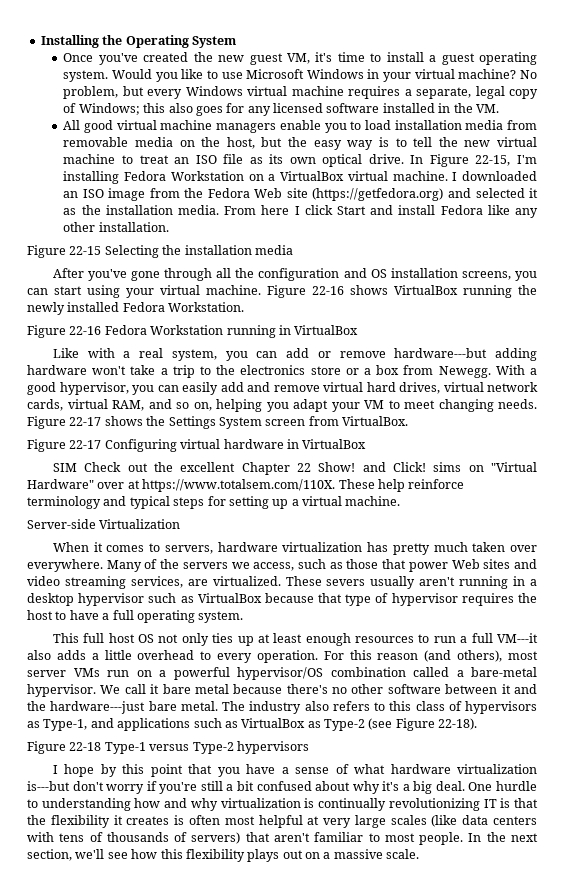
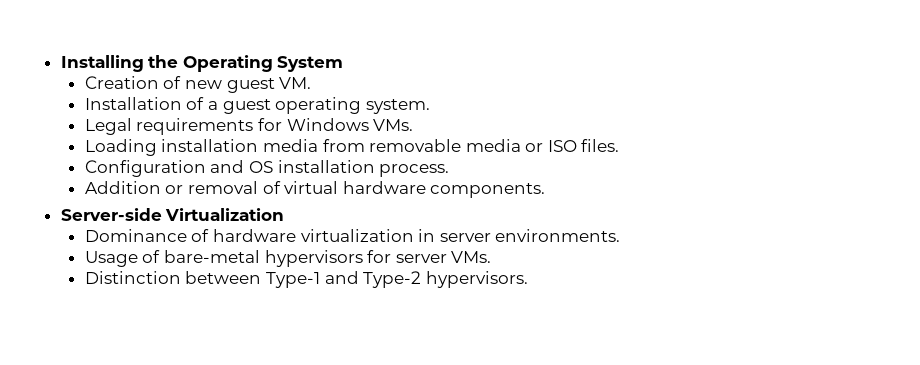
[63,52,538,65] [63,69,537,82] [63,86,538,99] [63,103,499,116] [63,120,391,133] Once you've created the new guest VM, it's time to install a guest operating system. Would you like to use Microsoft Windows in your virtual machine? No problem, but every Windows virtual machine requires a separate, legal copy of Windows; this also goes for any licensed software installed in the VM. // All good virtual machine managers enable you to load -> [84,76,312,93] [84,97,430,114] [84,118,414,135] [84,139,157,156] Creation of new guest VM. // Installation of a guest operating system. // Legal requirements for Windows VMs. // Loading
[179,137,537,150] [63,154,537,167] [63,171,537,184] [63,188,538,201] [63,205,539,218] [63,222,169,232] [27,245,293,258] [52,268,538,281] [27,285,537,298] [27,302,245,315] [27,325,359,338] [52,348,538,361] [27,365,537,378] [27,382,538,395] [27,399,537,412] [27,416,408,429] [27,439,367,452] [52,462,537,475] [27,479,465,492] [27,496,401,509] [27,519,181,529] [52,542,537,555] [27,559,538,572] [27,576,538,589] [27,593,537,606] [27,610,244,623] [52,633,539,646] [27,650,539,663] [27,667,537,680] [27,684,537,697] [27,701,537,714] [27,718,478,731] [27,741,309,754] [52,764,537,777] [27,781,537,794] [27,798,539,811] [27,815,537,828] [27,832,538,845] [27,849,420,862] on the host, but the easy way is to tell the new virtual machine to treat an ISO file as its own optical drive. In Figure 22-15, I'm installing Fedora Workstation on a VirtualBox virtual machine. I downloaded an ISO image from the Fedora Web site (https://getfedora.org) and selected it as the installation media. From here I click Start and install Fedora like any other installation. // Figure 22-15 Selecting the installation media // After you've gone through all the configuration and OS installation screens, you can start using your virtual machine. Figure 22-16 shows VirtualBox running the newly installed Fedora Workstation. // Figure 22-16 Fedora Workstation running in VirtualBox // Like with a real system, you can add or remove hardware---but adding hardware won't take a trip to the electronics store or a box from Newegg. With a good hypervisor, you can easily add and remove virtual hard drives, virtual network cards, virtual RAM, and so on, helping you adapt your VM to meet changing needs. Figure 22-17 shows the Settings System screen from VirtualBox. // Figure 22-17 Configuring virtual hardware in VirtualBox // SIM Check out the excellent Chapter 22 Show! and Click! sims on "Virtual Hardware" over at https://www.totalsem.com/110X. These help reinforce terminology and typical steps for setting up a virtual machine. // Server-side Virtualization // When it comes to servers, hardware virtualization has pretty much taken over everywhere. Many of the servers we access, such as those that power Web sites and video streaming services, are virtualized. These severs usually aren't running in a desktop hypervisor such as VirtualBox because that type of hypervisor requires the host to have a full operating system. // This full host OS not only ties up at least enough resources to run a full VM---it also adds a little overhead to every operation. For this reason (and others), most server VMs run on a powerful hypervisor/OS combination called a bare-metal hypervisor. We call it bare metal because there's no other software between it and the hardware---just bare metal. The industry also refers to this class of hypervisors as Type-1, and applications such as VirtualBox as Type-2 (see Figure 22-18). // Figure 22-18 Type-1 versus Type-2 hypervisors // I hope by this point that you have a sense of what hardware virtualization is---but don't worry if you're still a bit confused about why it's a big deal. One hurdle to understanding how and why virtualization is continually revolutionizing IT is that the flexibility it creates is often most helpful at very large scales (like data centers with tens of thousands of servers) that aren't familiar to most people. In the next section, we'll see how this flexibility plays out on a massive scale. -> [525,139,620,152] [84,160,450,177] [84,181,546,198] [60,208,285,221] [84,229,621,242] [84,250,492,267] [84,271,528,288] or ISO files. // Configuration and OS installation process. // Addition or removal of virtual hardware components. // Server-side Virtualization // Dominance of hardware virtualization in server environments. // Usage of bare-metal hypervisors for server VMs. // Distinction between Type-1 and Type-2 hypervisors.

